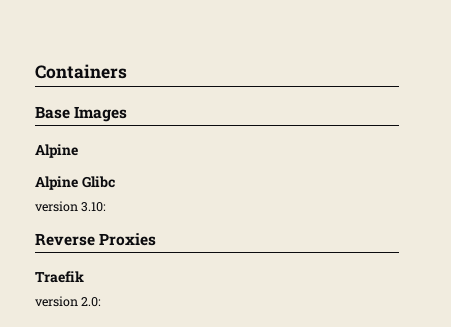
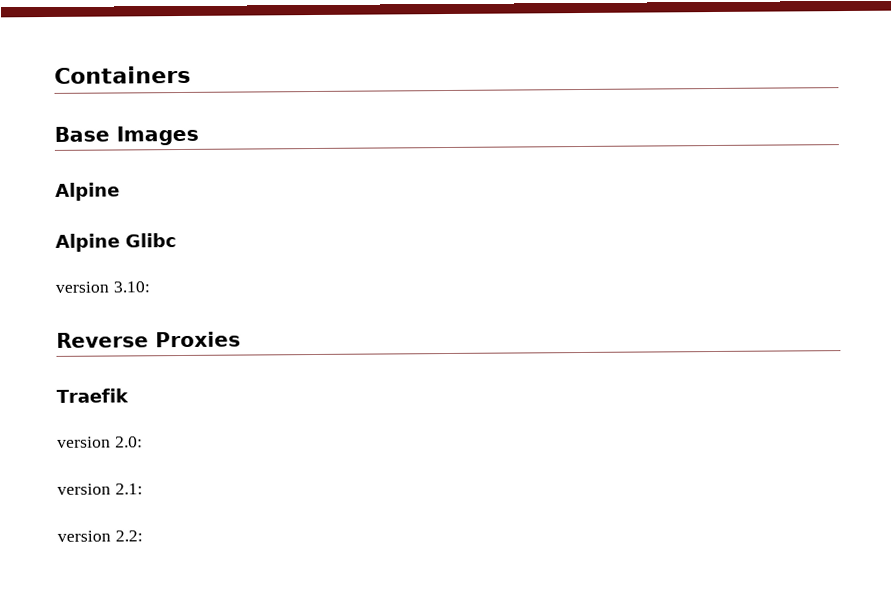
(102, 302) none -> [57,483,143,495] [57,530,143,542] // version 2.1: // version 2.2:

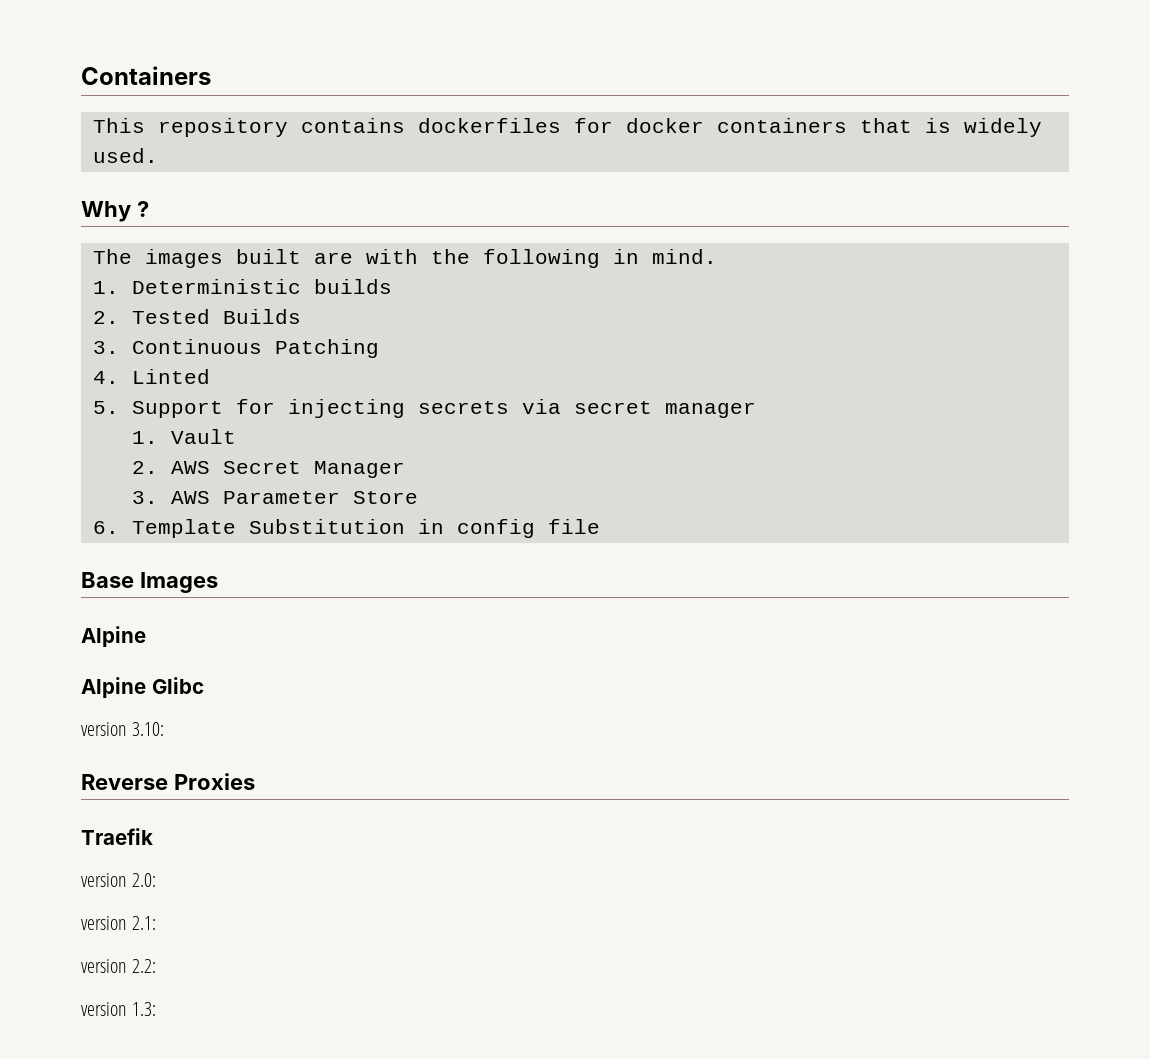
(191, 74) none -> [92,118,1042,137] [92,148,158,163] [81,201,149,222] [92,249,717,268] [92,279,392,294] [92,309,301,324] [92,339,379,358] [92,369,210,384] [92,399,756,418] [131,429,236,444] [131,461,405,478] [131,491,418,504] [92,519,600,538] // This repository contains dockerfiles for docker containers that is widely used. // Why ? // The images built are with the following in mind. // 1. Deterministic builds // 2. Tested Builds // 3. Continuous Patching // 4. Linted // 5. Support for injecting secrets via secret manager // 1. Vault // 2. AWS Secret Manager // 3. AWS Parameter Store // 6. Template Substitution in config file
(143, 536) none -> [81,1002,157,1016] // version 1.3:

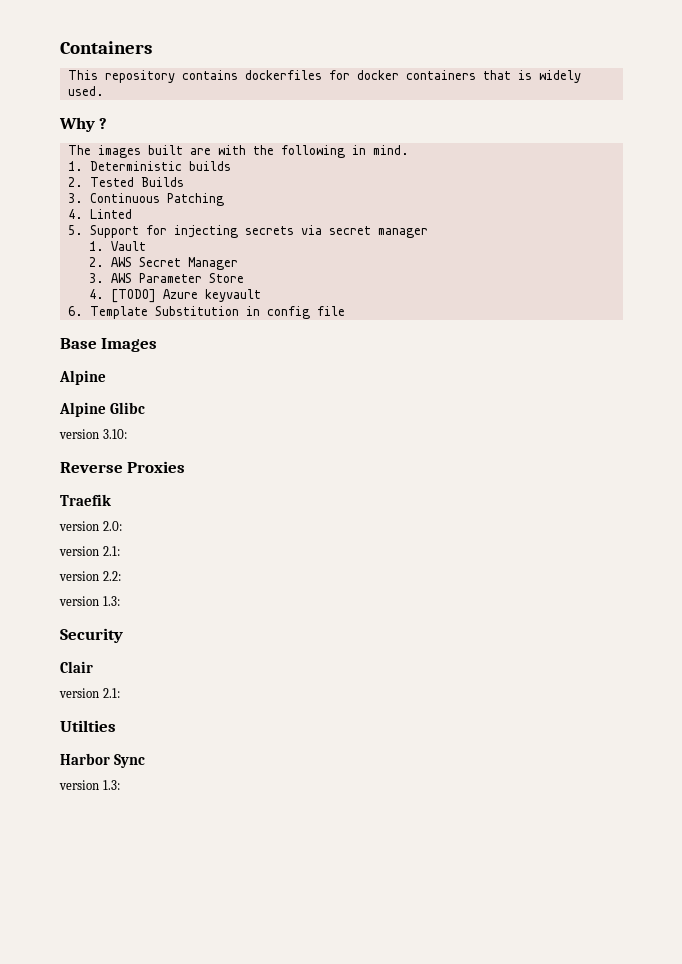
(418, 497) none -> [88,289,261,303] // 4. [TODO] Azure keyvault
(157, 1009) none -> [60,628,123,643] [60,661,93,673] [59,688,120,698] [60,720,116,732] [60,753,145,768] [59,780,120,790] // Security // Clair // version 2.1: // Utilties // Harbor Sync // version 1.3:

